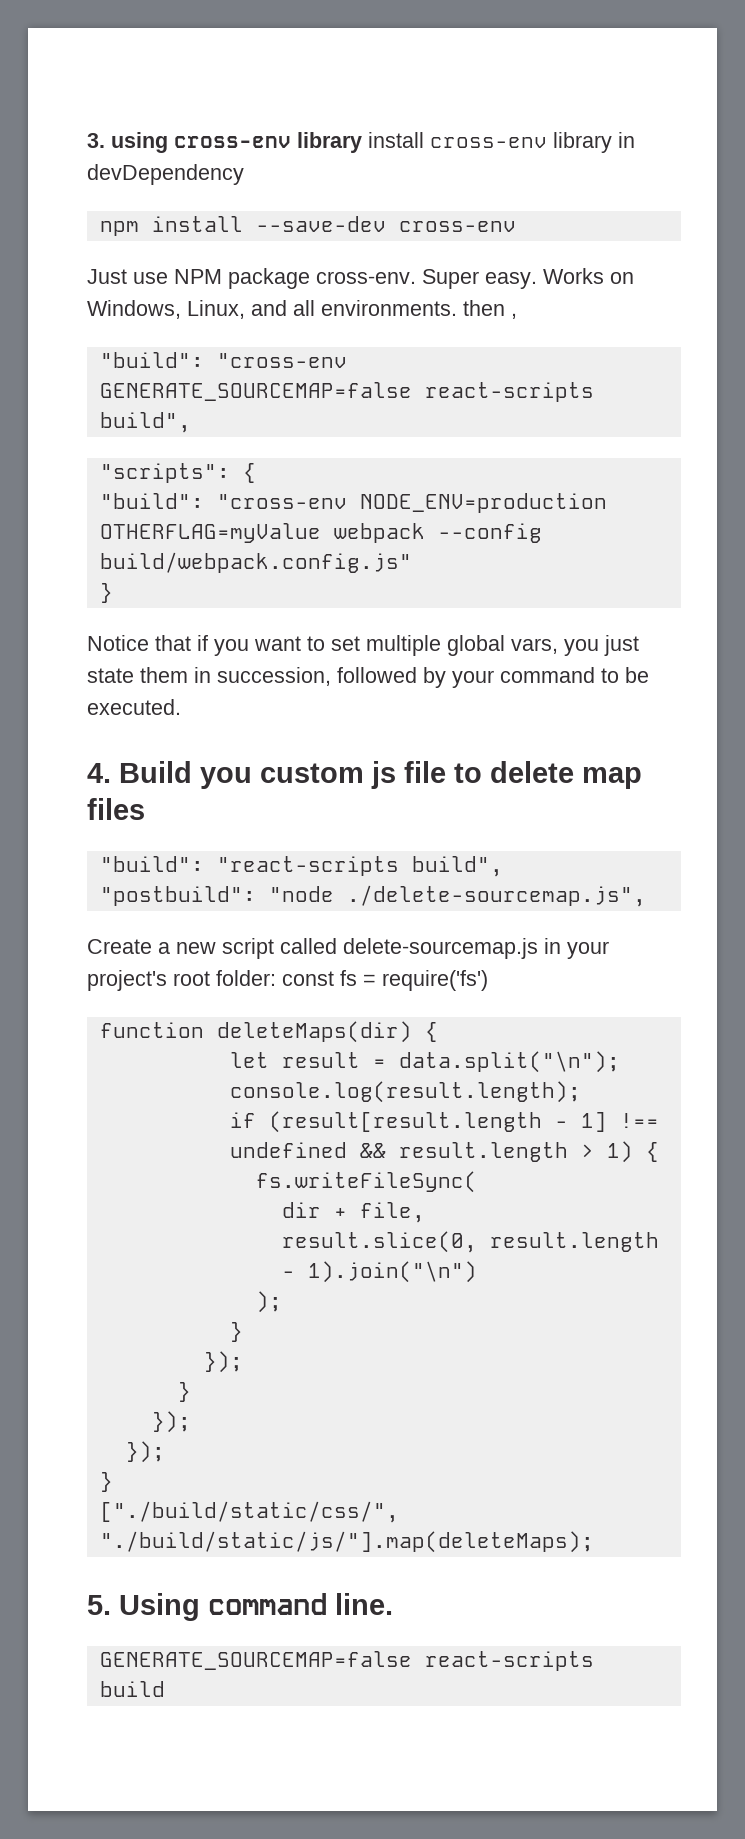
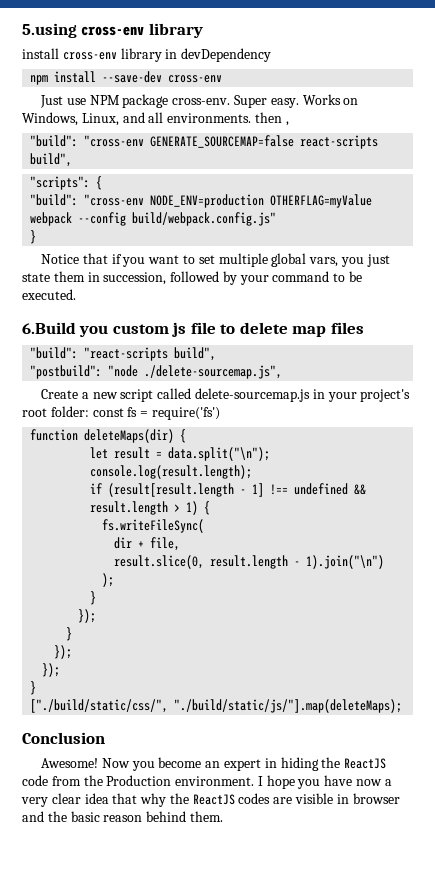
[87,132,362,153] 3. using cross-env library -> [22,23,203,38] 5.using cross-env library //
[87,761,192,783] 4. Build -> [22,322,76,334] 6.Build
[87,1593,393,1621] [99,1651,594,1671] [99,1681,165,1697] 5. Using command line. // GENERATE_SOURCEMAP=false react-scripts build -> [22,732,105,744] [41,757,387,771] [22,775,392,789] [21,793,400,807] [22,811,223,822] Conclusion // Awesome! Now you become an expert in hiding the ReactJS code from the Production environment. I hope you have now a very clear idea that why the ReactJS codes are visible in browser and the basic reason behind them.

